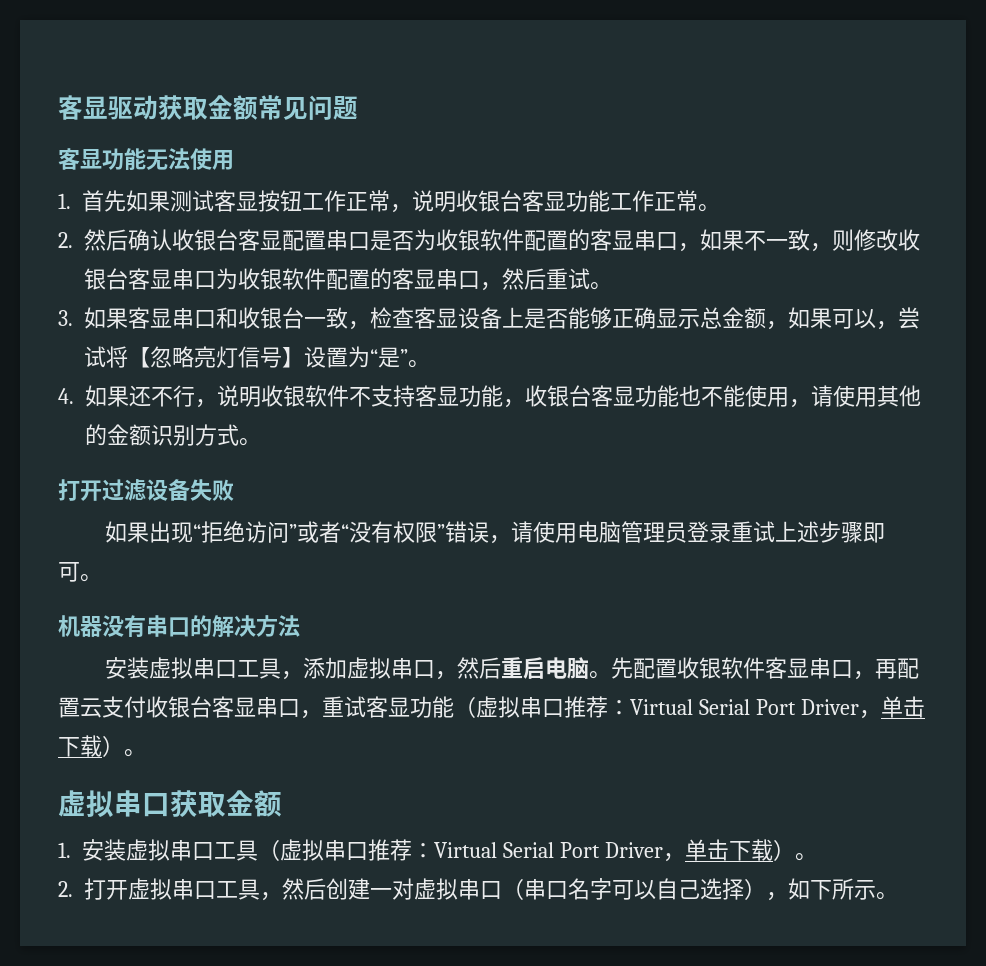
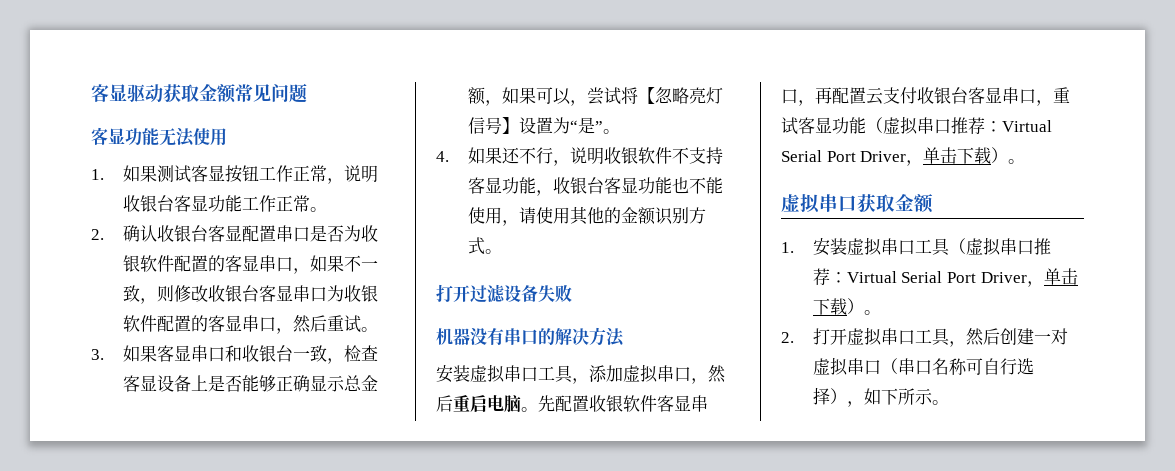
[82,190,127,212] 首先 -> (104, 174) none
[84,229,128,251] 然后 -> (104, 234) none
[105,521,886,544] [58,562,102,582] // 如果出现“拒绝访问”或者“没有权限”错误，请使用电脑管理员登录重试上述步骤即可。 -> (572, 293) none
[590,878,700,900] 字可以自己 -> [948,358,1017,375] 称可自行

